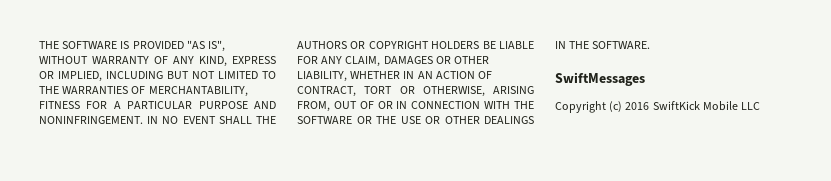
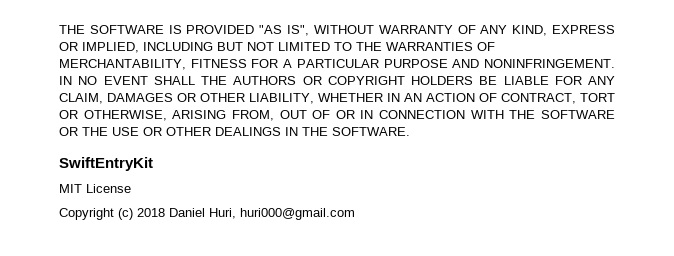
[555,72,645,86] SwiftMessages -> [59,157,153,171] [59,184,131,193] SwiftEntryKit // MIT License
[625,101,761,111] 2016 SwiftKick Mobile LLC -> [137,208,355,220] 2018 Daniel Huri, huri000@gmail.com

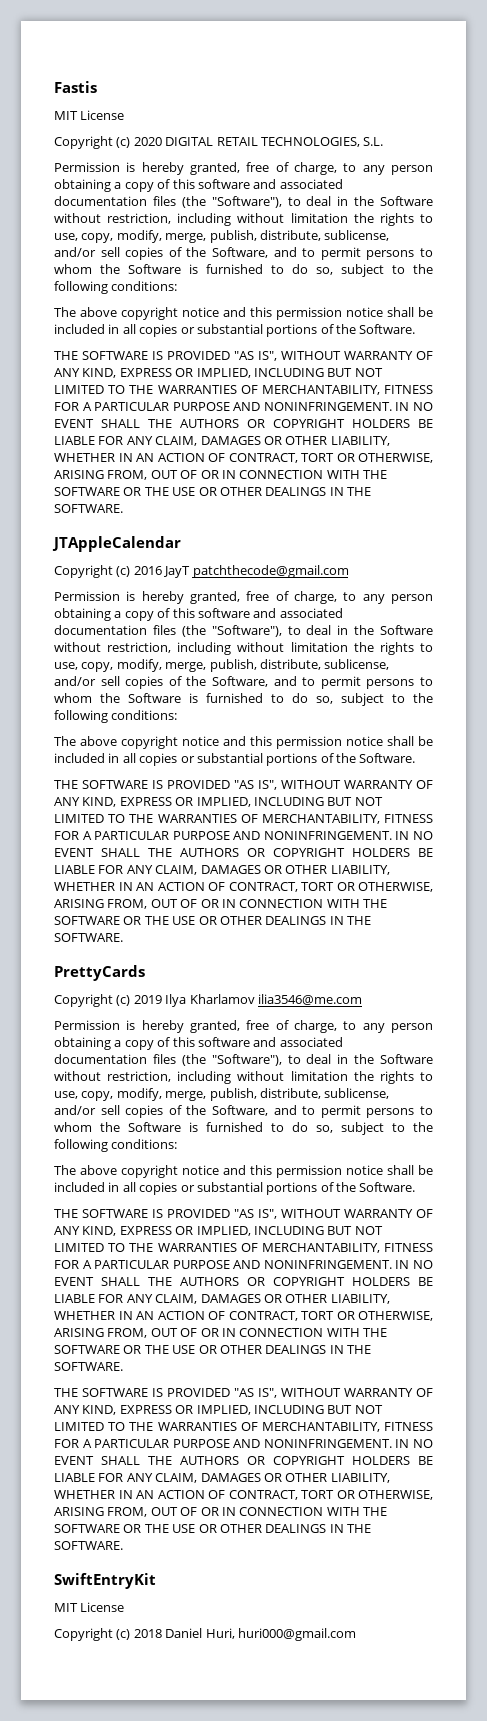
(59, 29) none -> [54,81,97,93] [54,110,125,120] [54,136,384,149] [54,162,433,175] [54,179,343,192] [54,196,433,208] [54,213,434,226] [54,230,390,243] [54,247,433,260] [54,264,433,277] [54,281,178,294] [54,307,433,320] [54,324,416,337] [54,351,433,361] [54,368,383,378] [54,385,433,395] [54,402,433,411] [54,419,433,428] [54,436,390,446] [54,453,433,463] [54,470,387,480] [54,487,371,496] [54,504,123,513] [52,536,181,552] [54,565,349,578] [54,591,433,604] [54,608,343,621] [54,625,433,637] [54,642,434,655] [54,659,390,672] [54,676,433,689] [54,693,433,706] [54,710,178,723] [54,736,433,749] [54,753,416,766] [54,780,433,790] [54,797,383,807] [54,814,433,824] [54,831,433,840] [54,848,433,857] [54,865,390,875] [54,882,433,892] [54,899,387,909] [54,916,371,925] [54,933,123,942] [54,965,145,981] [54,994,362,1007] [54,1020,433,1033] [54,1037,343,1050] [54,1054,433,1066] [54,1071,434,1084] [54,1088,390,1101] [54,1105,433,1118] [54,1122,433,1135] [54,1139,178,1152] [54,1165,433,1178] [54,1182,416,1195] [54,1209,433,1219] [54,1226,383,1236] [54,1243,433,1253] [54,1260,433,1269] [54,1277,433,1286] [54,1294,390,1304] [54,1311,433,1321] [54,1328,387,1338] [54,1345,371,1354] [54,1362,123,1371] Fastis // MIT License // Copyright (c) 2020 DIGITAL RETAIL TECHNOLOGIES, S.L. // Permission is hereby granted, free of charge, to any person obtaining a copy of this software and associated documentation files (the "Software"), to deal in the Software without restriction, including without limitation the rights to use, copy, modify, merge, publish, distribute, sublicense, and/or sell copies of the Software, and to permit persons to whom the Software is furnished to do so, subject to the following conditions: // The above copyright notice and this permission notice shall be included in all copies or substantial portions of the Software. // THE SOFTWARE IS PROVIDED "AS IS", WITHOUT WARRANTY OF ANY KIND, EXPRESS OR IMPLIED, INCLUDING BUT NOT LIMITED TO THE WARRANTIES OF MERCHANTABILITY, FITNESS FOR A PARTICULAR PURPOSE AND NONINFRINGEMENT. IN NO EVENT SHALL THE AUTHORS OR COPYRIGHT HOLDERS BE LIABLE FOR ANY CLAIM, DAMAGES OR OTHER LIABILITY, WHETHER IN AN ACTION OF CONTRACT, TORT OR OTHERWISE, ARISING FROM, OUT OF OR IN CONNECTION WITH THE SOFTWARE OR THE USE OR OTHER DEALINGS IN THE SOFTWARE. // JTAppleCalendar // Copyright (c) 2016 JayT patchthecode@gmail.com // Permission is hereby granted, free of charge, to any person obtaining a copy of this software and associated documentation files (the "Software"), to deal in the Software without restriction, including without limitation the rights to use, copy, modify, merge, publish, distribute, sublicense, and/or sell copies of the Software, and to permit persons to whom the Software is furnished to do so, subject to the following conditions: // The above copyright notice and this permission notice shall be included in all copies or substantial portions of the Software. // THE SOFTWARE IS PROVIDED "AS IS", WITHOUT WARRANTY OF ANY KIND, EXPRESS OR IMPLIED, INCLUDING BUT NOT LIMITED TO THE WARRANTIES OF MERCHANTABILITY, FITNESS FOR A PARTICULAR PURPOSE AND NONINFRINGEMENT. IN NO EVENT SHALL THE AUTHORS OR COPYRIGHT HOLDERS BE LIABLE FOR ANY CLAIM, DAMAGES OR OTHER LIABILITY, WHETHER IN AN ACTION OF CONTRACT, TORT OR OTHERWISE, ARISING FROM, OUT OF OR IN CONNECTION WITH THE SOFTWARE OR THE USE OR OTHER DEALINGS IN THE SOFTWARE. // PrettyCards // Copyright (c) 2019 Ilya Kharlamov ilia3546@me.com // Permission is hereby granted, free of charge, to any person obtaining a copy of this software and associated documentation files (the "Software"), to deal in the Software without restriction, including without limitation the rights to use, copy, modify, merge, publish, distribute, sublicense, and/or sell copies of the Software, and to permit persons to whom the Software is furnished to do so, subject to the following conditions: // The above copyright notice and this permission notice shall be included in all copies or substantial portions of the Software. // THE SOFTWARE IS PROVIDED "AS IS", WITHOUT WARRANTY OF ANY KIND, EXPRESS OR IMPLIED, INCLUDING BUT NOT LIMITED TO THE WARRANTIES OF MERCHANTABILITY, FITNESS FOR A PARTICULAR PURPOSE AND NONINFRINGEMENT. IN NO EVENT SHALL THE AUTHORS OR COPYRIGHT HOLDERS BE LIABLE FOR ANY CLAIM, DAMAGES OR OTHER LIABILITY, WHETHER IN AN ACTION OF CONTRACT, TORT OR OTHERWISE, ARISING FROM, OUT OF OR IN CONNECTION WITH THE SOFTWARE OR THE USE OR OTHER DEALINGS IN THE SOFTWARE. //

